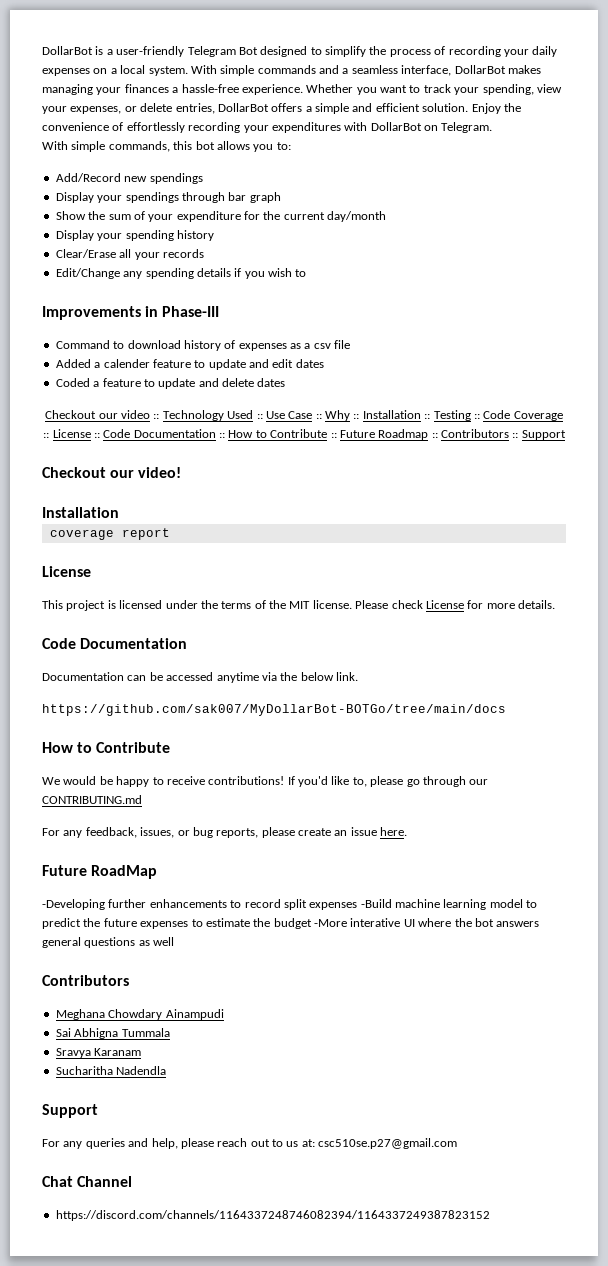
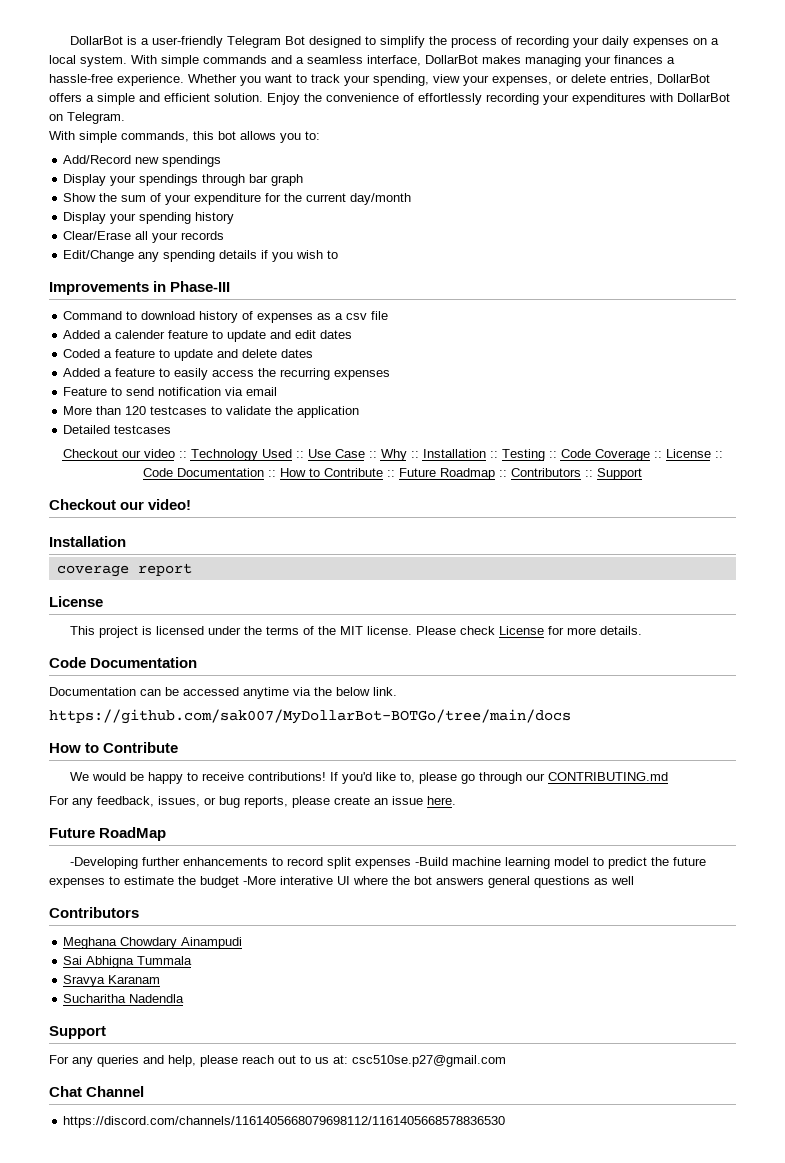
(286, 382) none -> [63,368,391,380] [63,387,278,396] [63,406,360,418] [63,425,172,434] // Added a feature to easily access the recurring expenses // Feature to send notification via email // More than 120 testcases to validate the application // Detailed testcases
[55,1210,490,1221] https://discord.com/channels/1164337248746082394/1164337249387823152 -> [63,1116,506,1128] https://discord.com/channels/1161405668079698112/1161405668578836530

